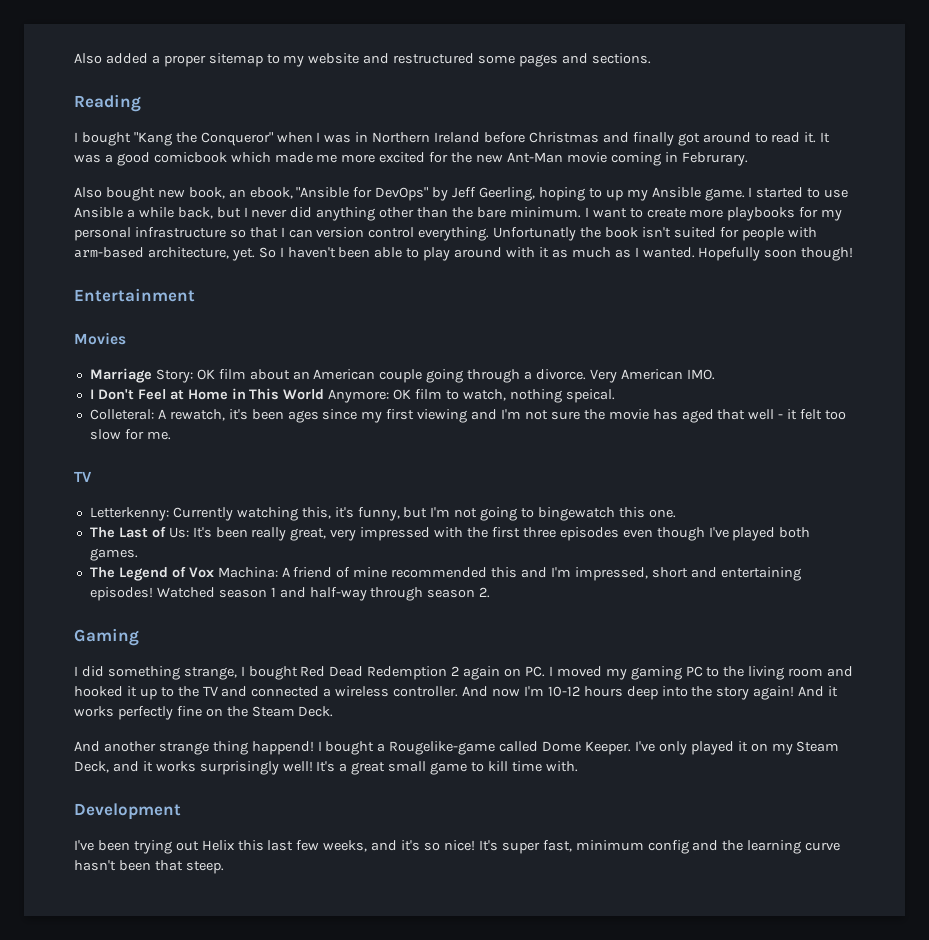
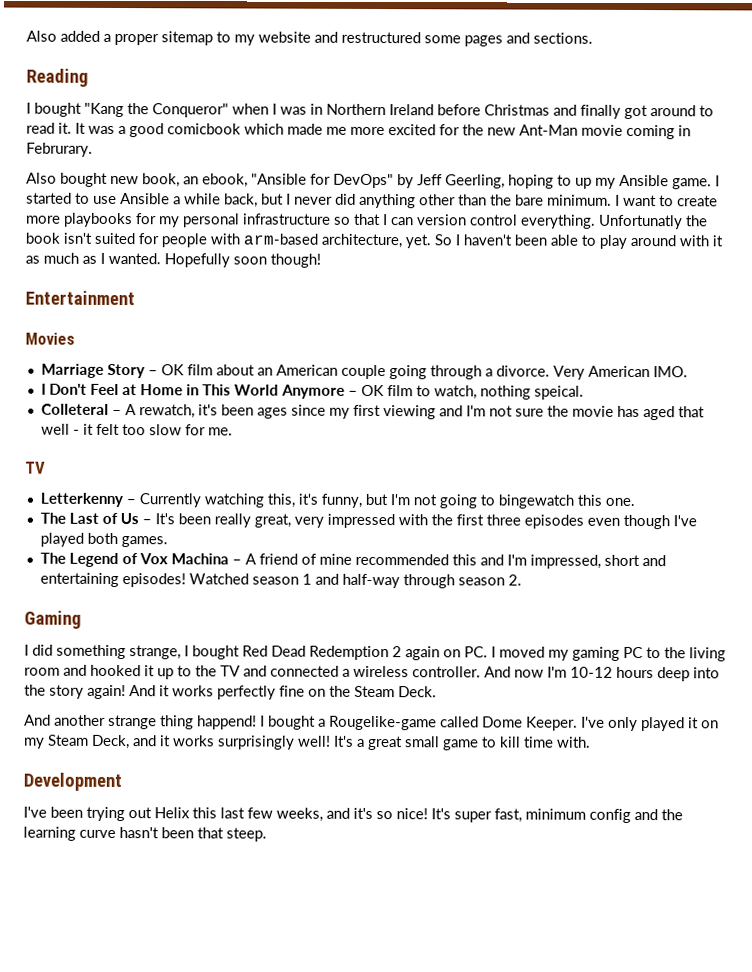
[155,369,193,383] Story: -> [106,363,158,379] Story –
[328,389,390,403] Anymore: -> [280,384,358,399] Anymore –
[89,409,154,420] Colleteral: -> [40,403,122,416] Colleteral –
[89,507,169,521] Letterkenny: -> [39,492,136,508] Letterkenny –
[168,527,189,538] Us: -> [119,513,152,525] Us –
[217,567,278,578] Machina: -> [170,553,242,565] Machina –

